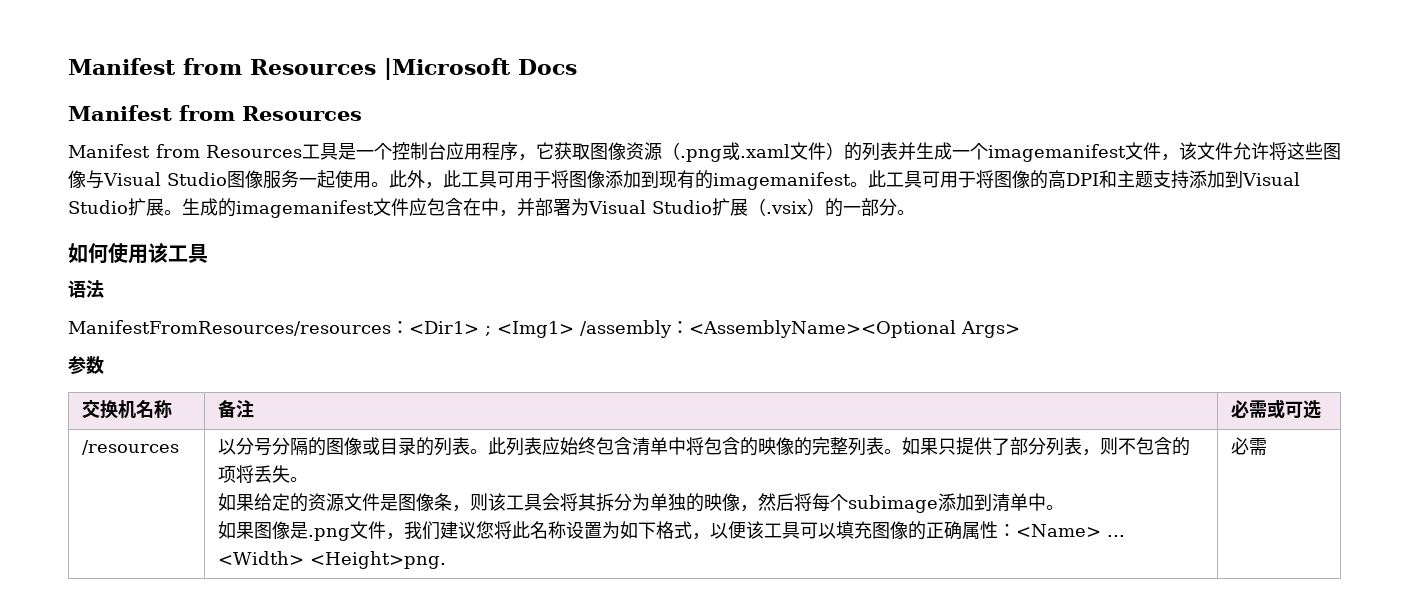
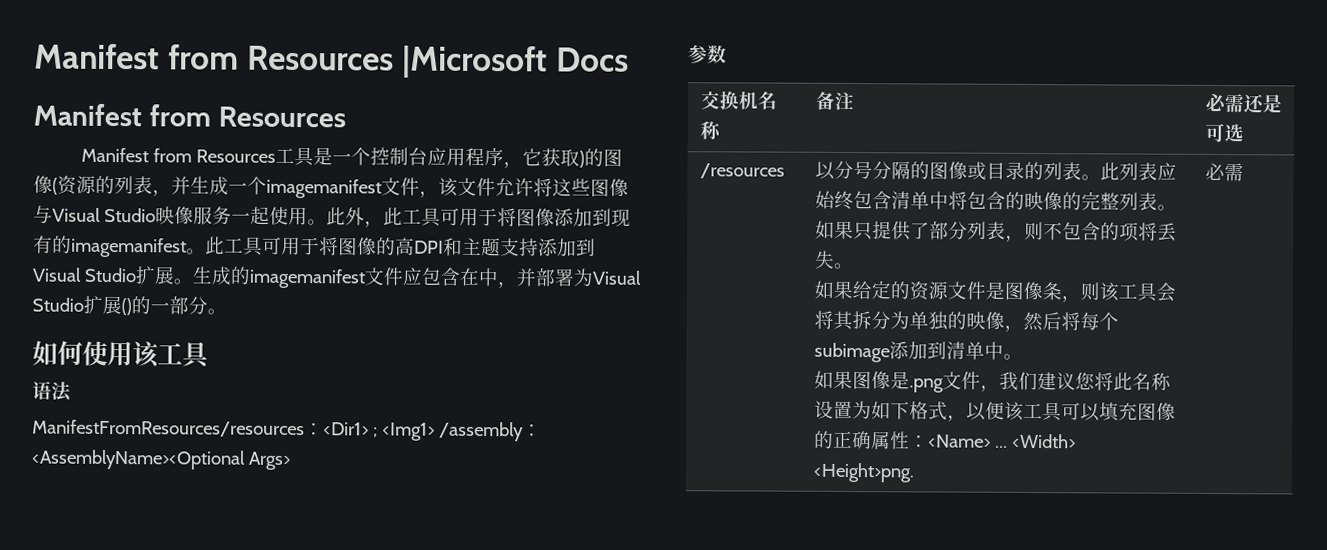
[590,142,898,162] 图像资源（.png或.xaml文件）的列表 -> [578,148,623,168] [33,175,172,197] )的图像(资源的列表，
[227,171,245,188] 图 -> [154,206,175,225] 映
[748,198,825,216] （.vsix） -> [121,298,132,316] ()
[1266,399,1285,419] 或 -> [1242,94,1282,114] 还是

